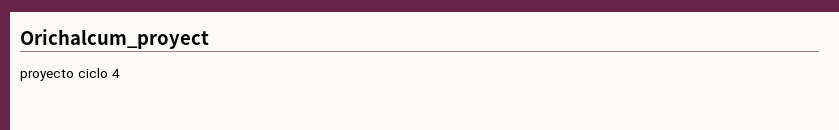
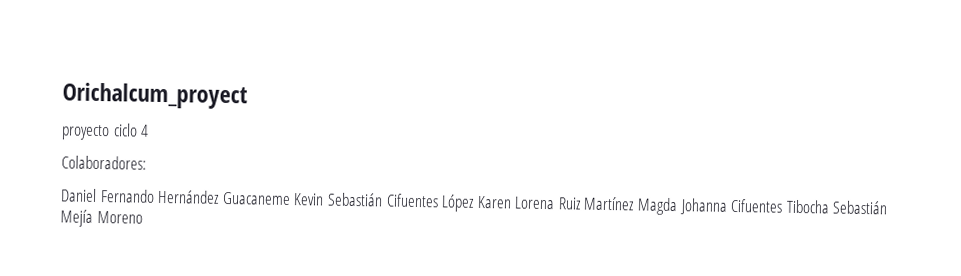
(120, 73) none -> [61,155,147,170] [60,188,889,216] [60,209,143,227] // Colaboradores: // Daniel Fernando Hernández Guacaneme Kevin Sebastián Cifuentes López Karen Lorena Ruiz Martínez Magda Johanna Cifuentes Tibocha Sebastián Mejía Moreno

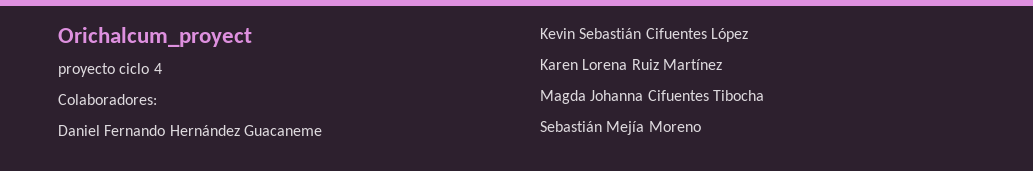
(291, 198) none -> (322, 130) //
(476, 203) none -> (748, 35) //
(636, 203) none -> (722, 64) //
(830, 206) none -> (764, 95) //

